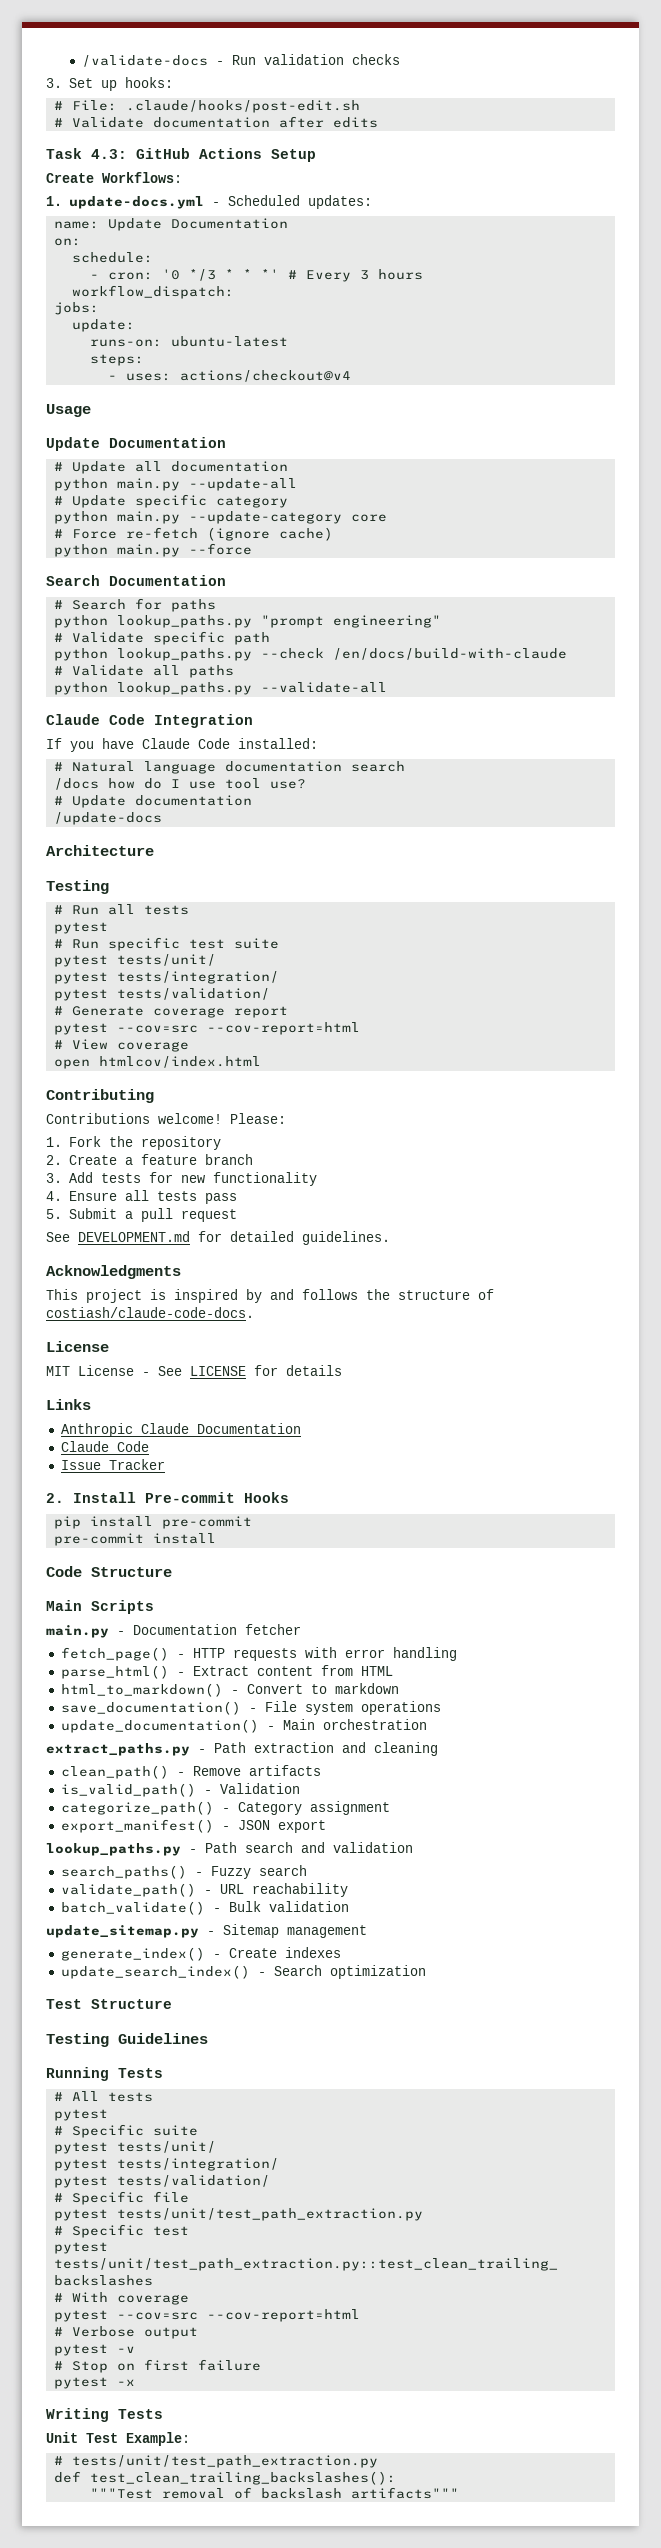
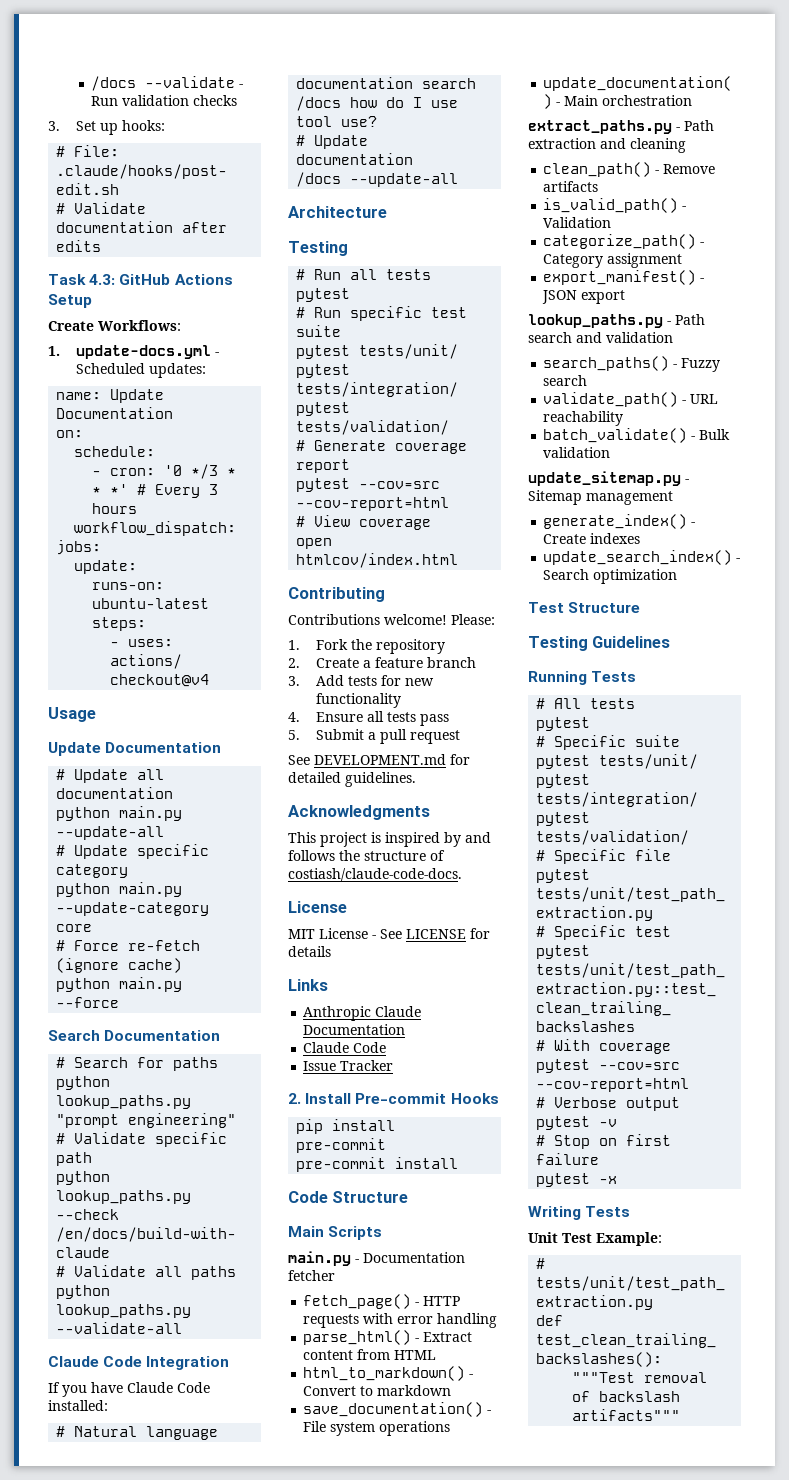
[82,55,209,67] /validate-docs -> [91,76,236,91] /docs --validate
[54,812,163,825] /update-docs -> [296,172,459,187] /docs --update-all

